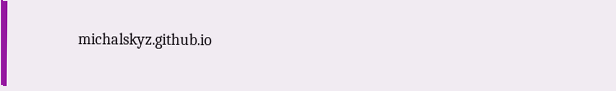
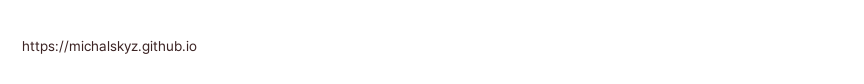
[77,32,213,50] michalskyz.github.io -> [22,40,197,54] https://michalskyz.github.io

